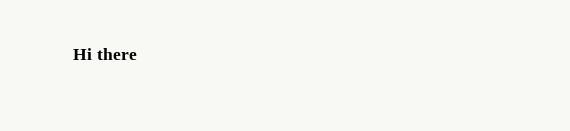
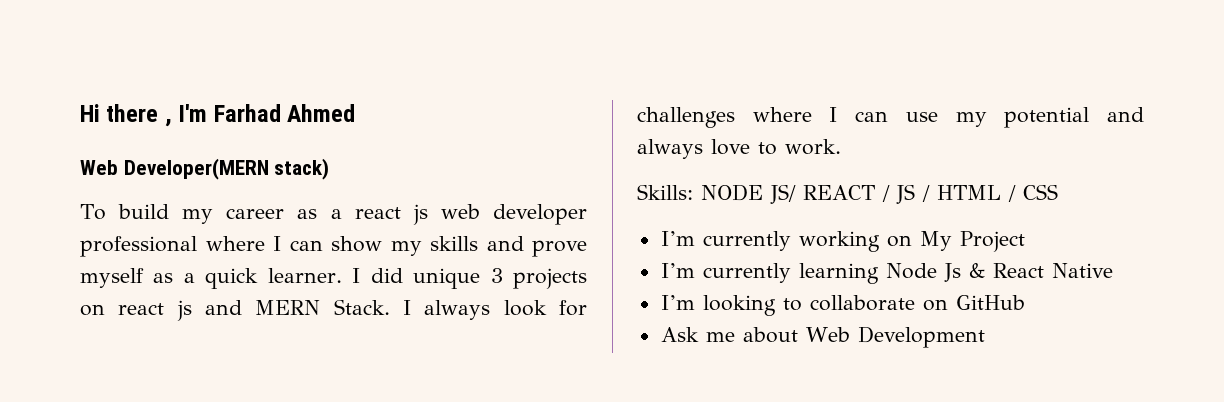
(137, 54) none -> [164,104,356,127] [80,158,330,180] [80,204,587,225] [80,236,587,257] [80,268,587,289] [80,299,587,321] [637,107,1144,128] [637,139,841,159] [637,184,1058,204] [660,231,1025,252] [660,263,1113,284] [660,295,1025,316] [660,326,985,348] , I'm Farhad Ahmed // Web Developer(MERN stack) // To build my career as a react js web developer professional where I can show my skills and prove myself as a quick learner. I did unique 3 projects on react js and MERN Stack. I always look for challenges where I can use my potential and always love to work. // Skills: NODE JS/ REACT / JS / HTML / CSS // I’m currently working on My Project // I’m currently learning Node Js & React Native // I’m looking to collaborate on GitHub // Ask me about Web Development

